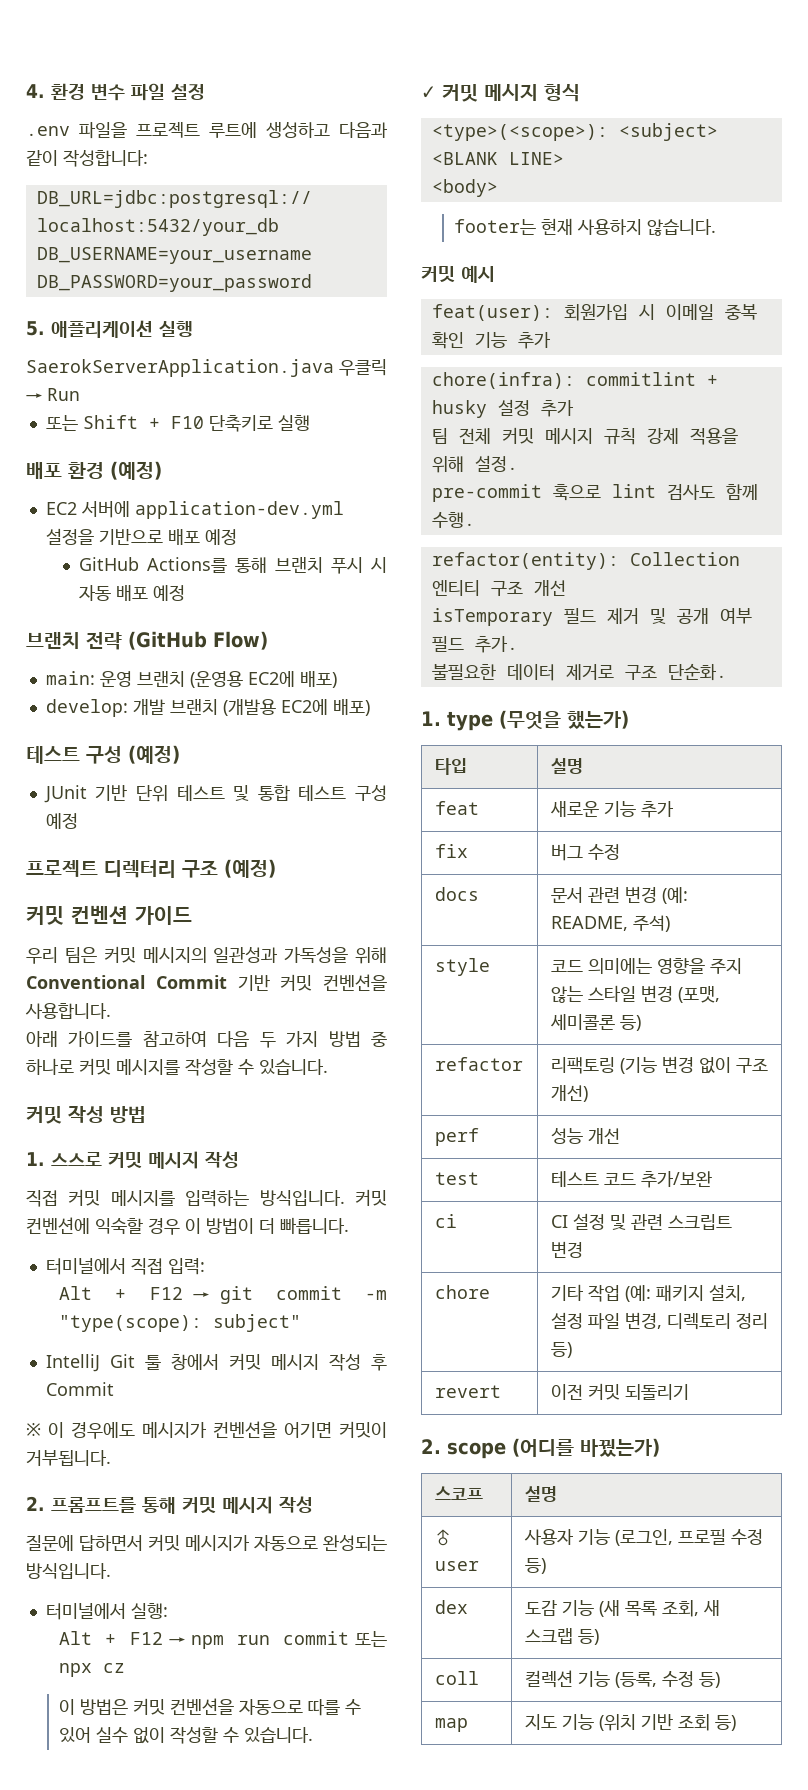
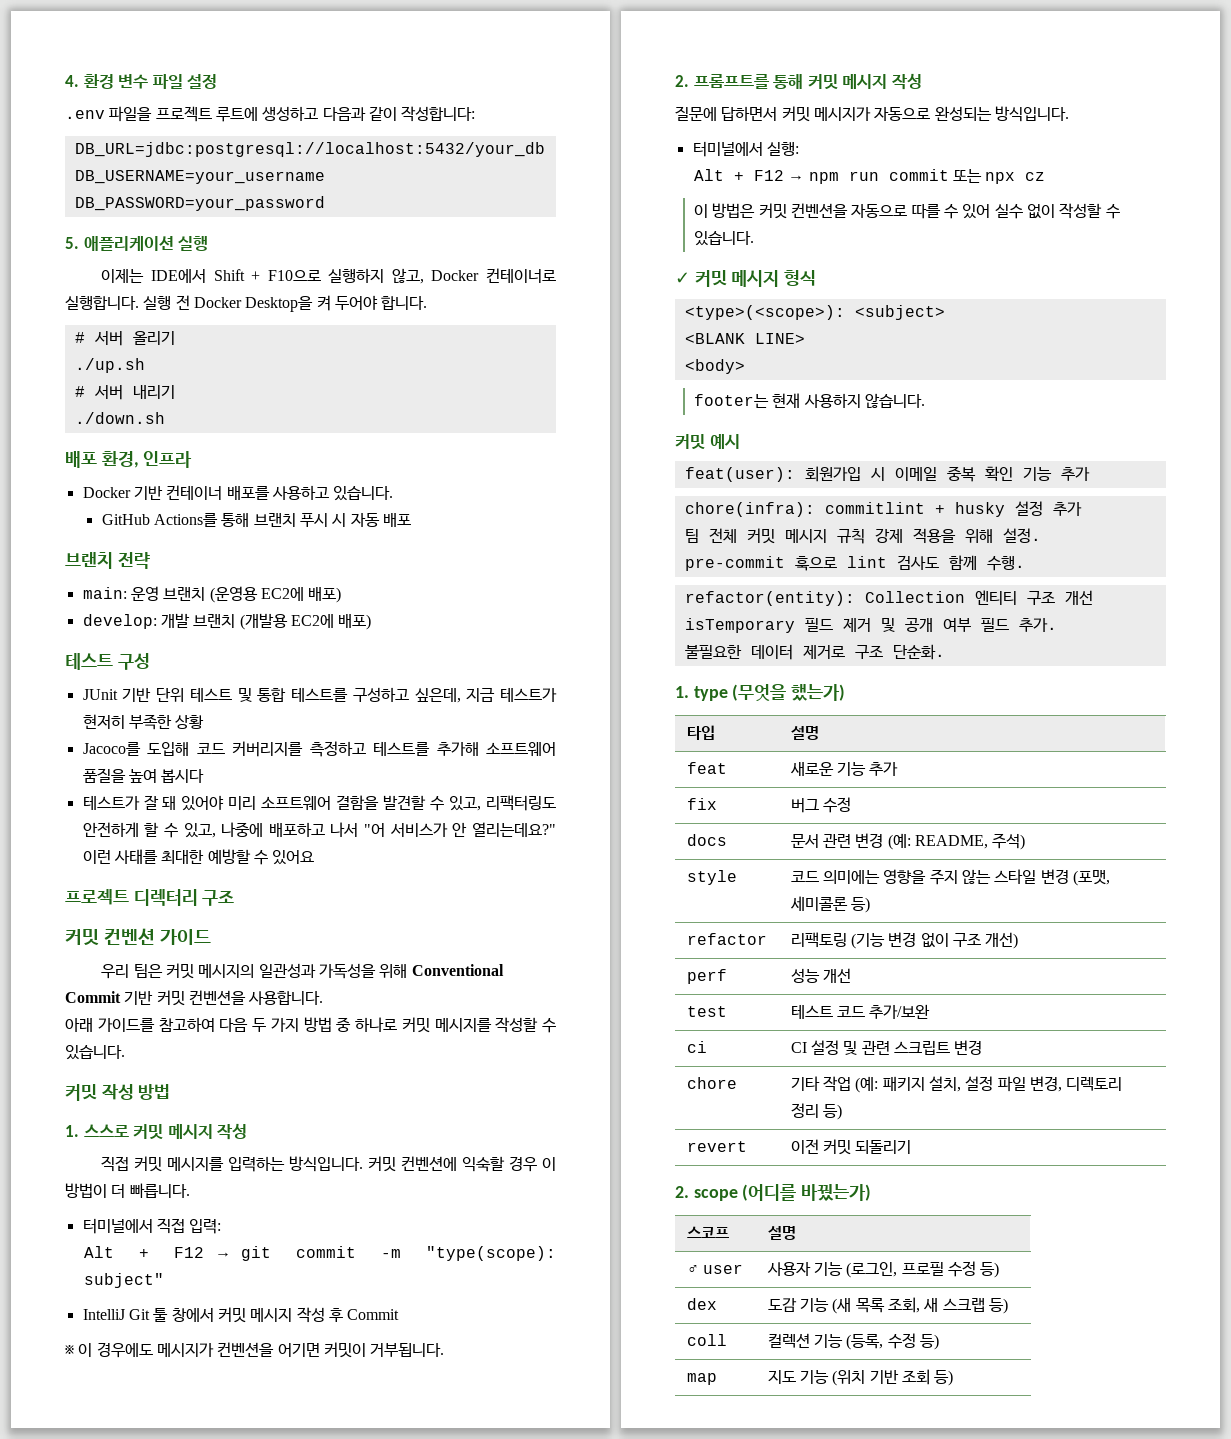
[26,359,387,377] [26,388,80,401] [45,415,310,432] [26,461,162,480] [45,501,344,519] [45,528,237,545] SaerokServerApplication.java 우클릭 → Run // 또는 Shift + F10 단축키로 실행 // 배포 환경 (예정) // EC2 서버에 application-dev.yml 설정을 기반으로 배포 예정 -> [101,268,556,284] [65,295,428,312] [74,331,175,346] [74,358,145,373] [74,385,175,400] [74,412,165,424] [65,451,193,468] [82,485,394,501] 이제는 IDE에서 Shift + F10으로 실행하지 않고, Docker 컨테이너로 실행합니다. 실행 전 Docker Desktop을 켜 두어야 합니다. // # 서버 올리기 // ./up.sh // # 서버 내리기 // ./down.sh // 배포 환경, 인프라 // Docker 기반 컨테이너 배포를 사용하고 있습니다.
[153,585,186,601] 예정 -> (411, 520) none
[128,631,268,650] (GitHub Flow) -> (150, 560) none
[128,745,180,764] (예정) -> (150, 661) none
[298,785,387,801] [45,813,78,829] 테스트 구성 예정 -> [291,687,557,703] [82,714,205,730] [82,741,556,757] [82,768,205,783] [82,795,556,811] [82,822,556,838] [82,849,315,865] 테스트를 구성하고 싶은데, 지금 테스트가 현저히 부족한 상황 // Jacoco를 도입해 코드 커버리지를 측정하고 테스트를 추가해 소프트웨어 품질을 높여 봅시다 // 테스트가 잘 돼 있어야 미리 소프트웨어 결함을 발견할 수 있고, 리팩터링도 안전하게 할 수 있고, 나중에 배포하고 나서 "어 서비스가 안 열리는데요?" 이런 사태를 최대한 예방할 수 있어요
[224,859,276,878] (예정) -> (235, 898) none

